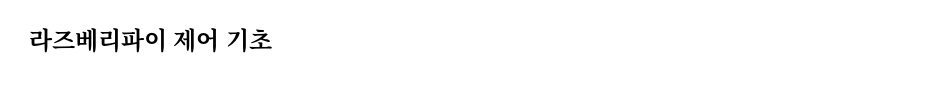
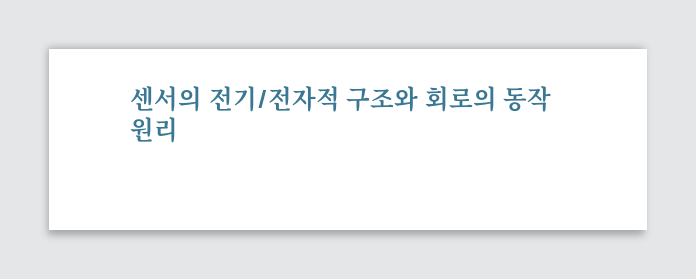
[29,28,272,53] 라즈베리파이 제어 기초 -> [130,86,552,112] [130,117,178,143] 센서의 전기/전자적 구조와 회로의 동작 원리

